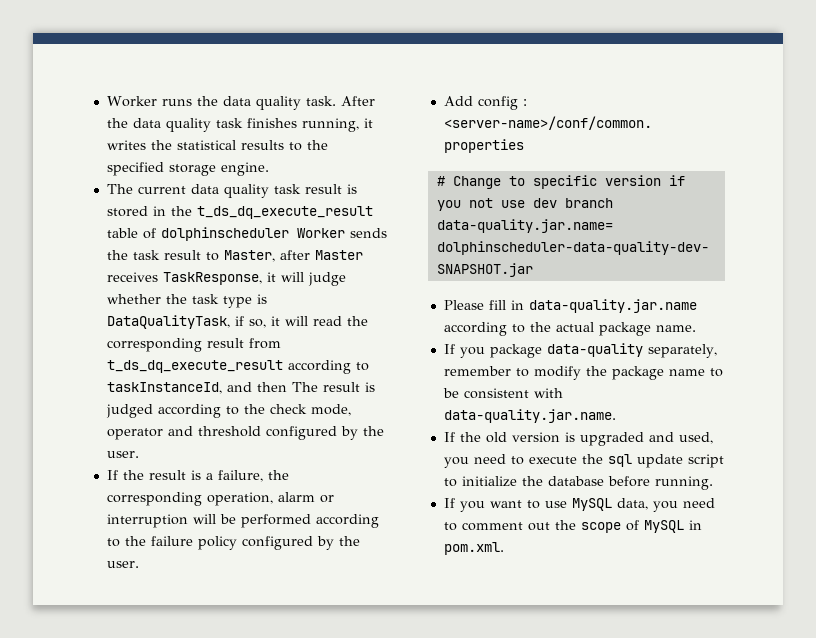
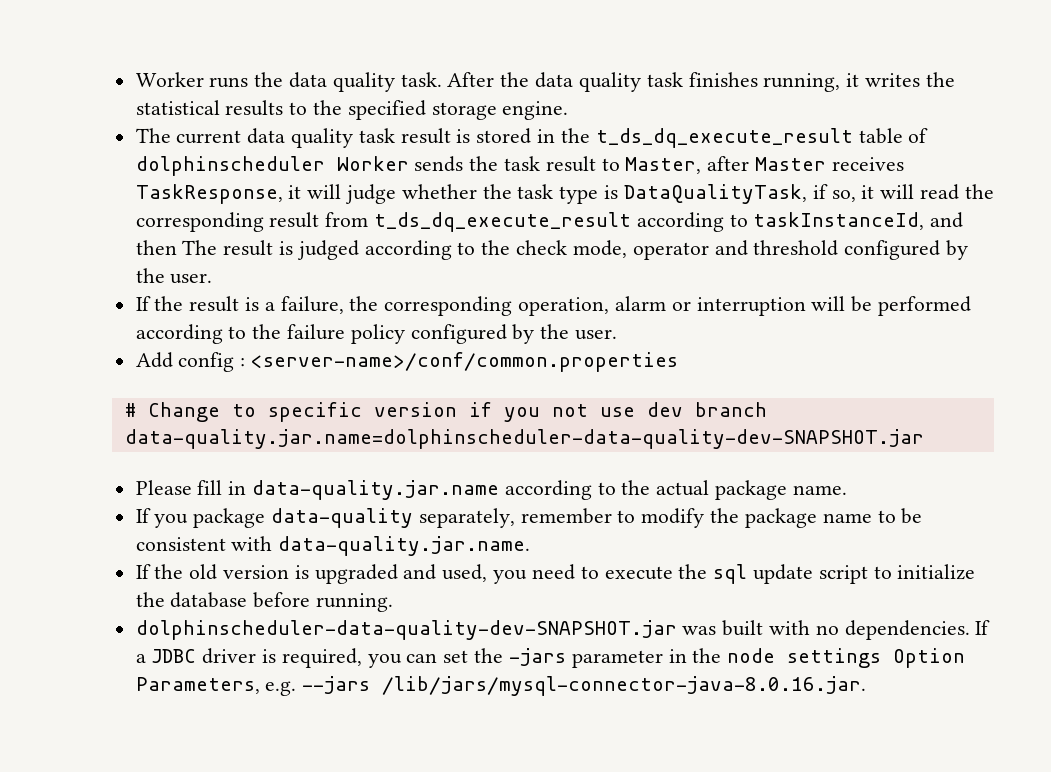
[443,498,715,512] [443,520,702,533] [443,542,504,555] If you want to use MySQL data, you need to comment out the scope of MySQL in pom.xml. -> [135,620,991,640] [135,648,966,668] [135,676,867,696] dolphinscheduler-data-quality-dev-SNAPSHOT.jar was built with no dependencies. If a JDBC driver is required, you can set the -jars parameter in the node settings Option Parameters, e.g. --jars /lib/jars/mysql-connector-java-8.0.16.jar.

